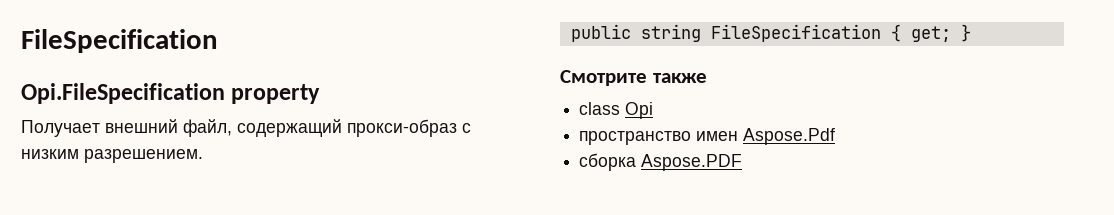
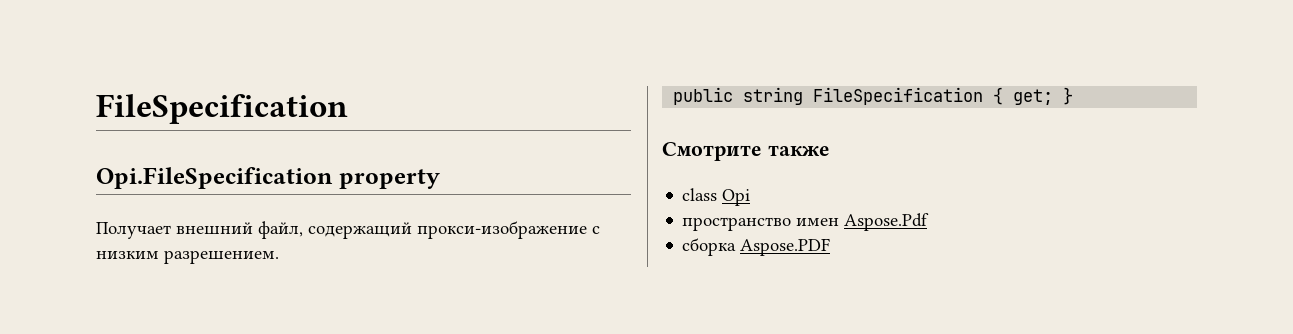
[347,119,457,137] прокси-образ -> [417,221,587,239] прокси-изображение

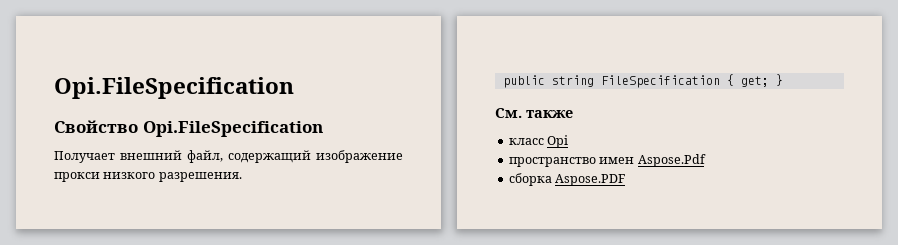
[96,94,348,124] [96,167,440,189] FileSpecification // Opi.FileSpecification property -> [54,77,294,99] [54,120,323,137] Opi.FileSpecification // Свойство Opi.FileSpecification
[417,221,600,239] [96,250,279,264] прокси-изображение с низким разрешением. -> [316,150,403,163] [54,172,242,182] изображение прокси низкого разрешения.
[662,142,762,161] Смотрите -> [495,108,522,118] См.
[682,188,718,201] class -> [508,138,544,145] класс

